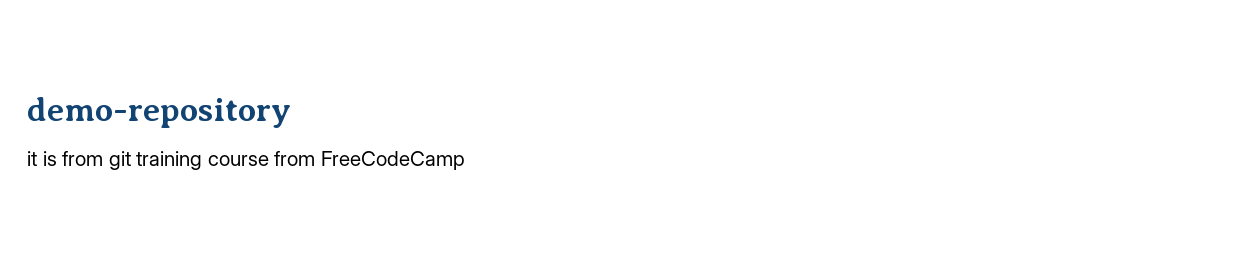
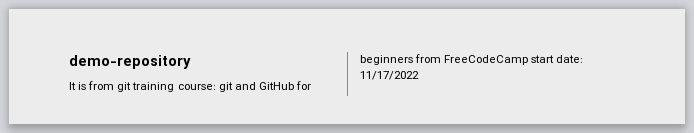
[27,151,37,166] it -> [69,82,76,90] It
[207,151,465,170] course from FreeCodeCamp -> [177,81,311,92] [360,54,584,65] [360,71,419,80] course: git and GitHub for beginners from FreeCodeCamp start date: 11/17/2022

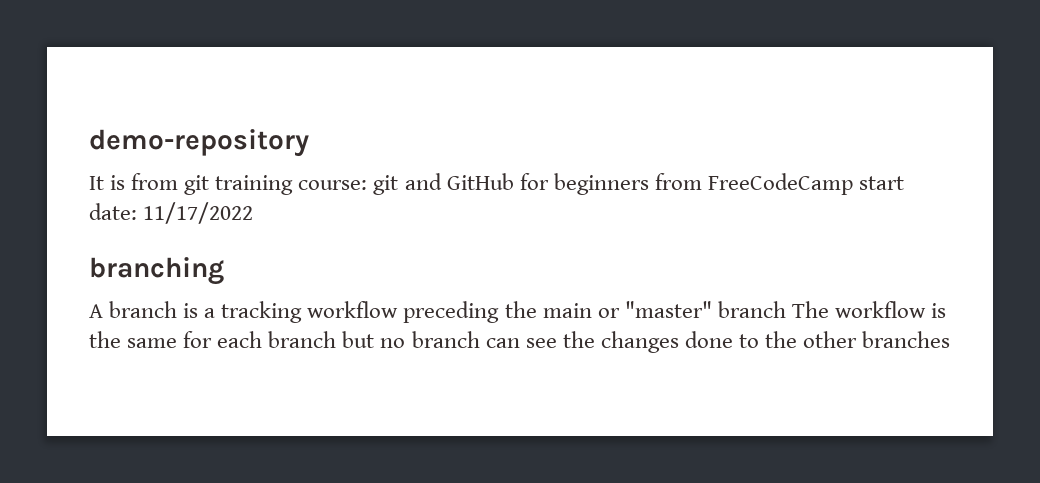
(419, 75) none -> [89,257,224,285] [89,301,947,323] [89,331,951,353] // branching // A branch is a tracking workflow preceding the main or "master" branch The workflow is the same for each branch but no branch can see the changes done to the other branches

